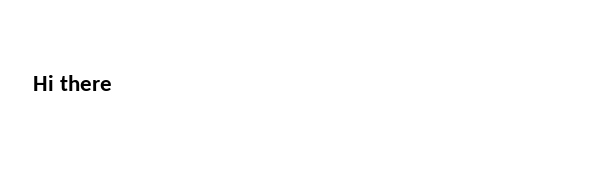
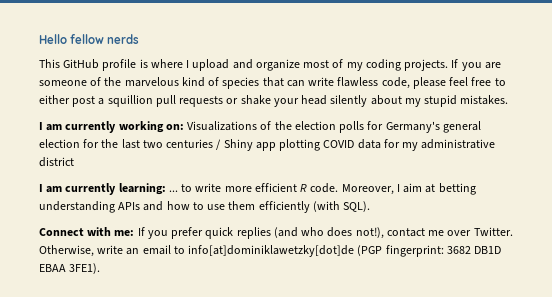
[33,75,113,91] Hi there -> [39,34,140,44] [39,59,501,71] [39,77,506,89] [39,95,509,107] [39,121,481,133] [39,139,496,151] [39,157,74,167] [39,183,476,195] [39,201,371,213] [39,227,513,239] [39,245,502,257] [39,263,101,274] Hello fellow nerds // This GitHub profile is where I upload and organize most of my coding projects. If you are someone of the marvelous kind of species that can write flawless code, please feel free to either post a squillion pull requests or shake your head silently about my stupid mistakes. // I am currently working on: Visualizations of the election polls for Germany's general election for the last two centuries / Shiny app plotting COVID data for my administrative district // I am currently learning: ... to write more efficient R code. Moreover, I aim at betting understanding APIs and how to use them efficiently (with SQL). // Connect with me: If you prefer quick replies (and who does not!), contact me over Twitter. Otherwise, write an email to info[at]dominiklawetzky[dot]de (PGP fingerprint: 3682 DB1D EBAA 3FE1).

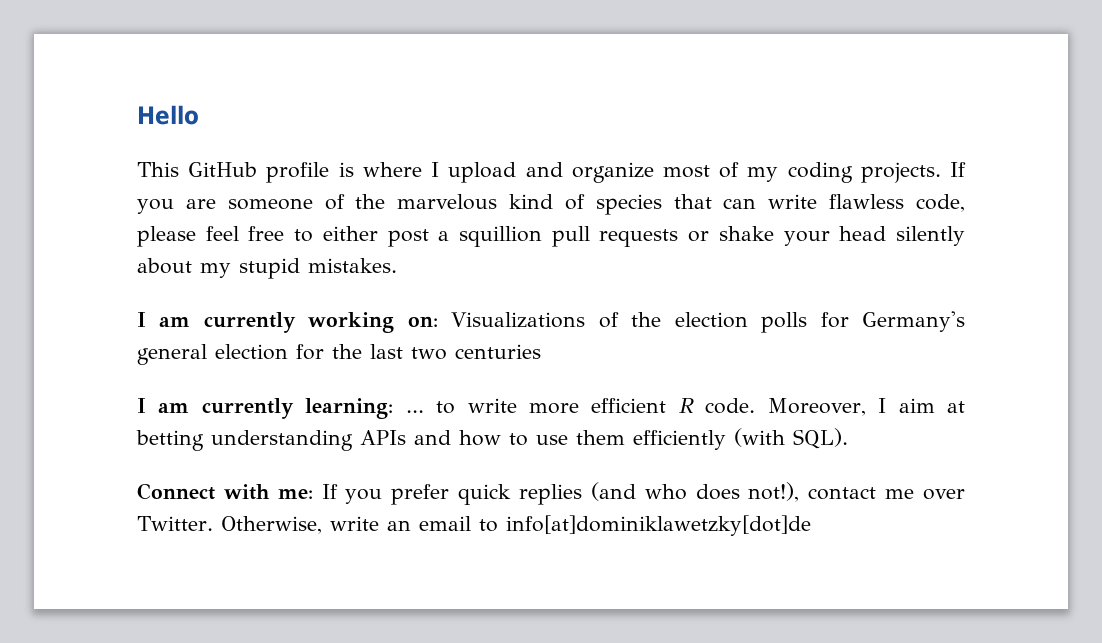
[70,34,140,44] fellow nerds -> (199, 115) none
[216,139,496,151] [39,157,74,167] / Shiny app plotting COVID data for my administrative district -> (541, 351) none
[357,245,502,257] [39,263,101,274] (PGP fingerprint: 3682 DB1D EBAA 3FE1). -> (811, 525) none

